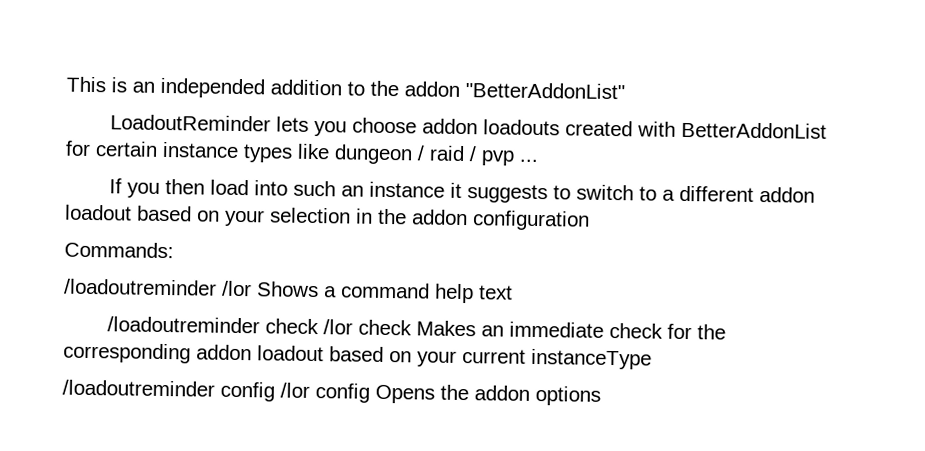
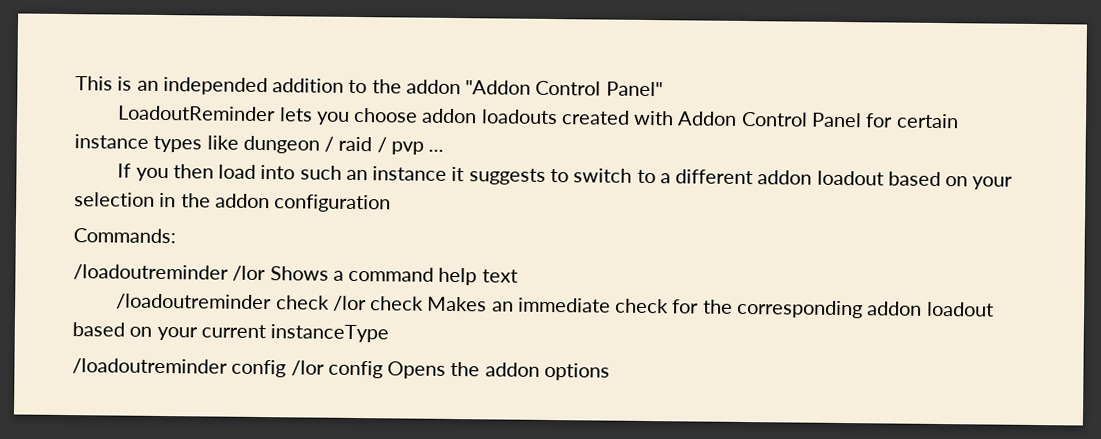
[465,82,625,100] "BetterAddonList" -> [465,80,663,97] "Addon Control Panel"
[681,121,828,139] BetterAddonList -> [677,111,862,128] Addon Control Panel

